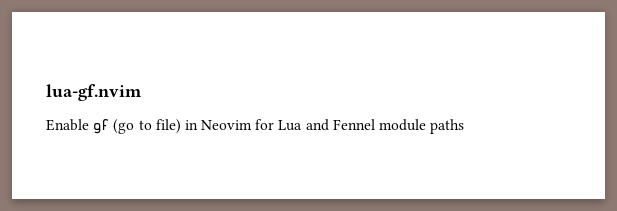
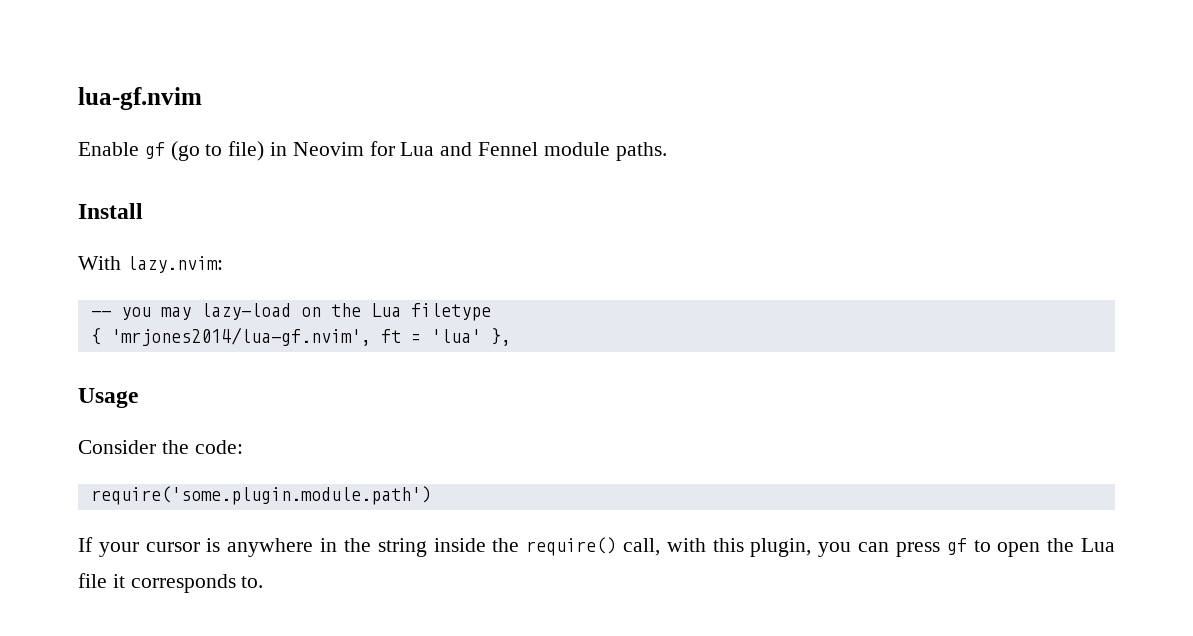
[430,119,465,134] paths -> [615,142,667,161] [78,203,143,219] [78,256,223,273] [90,303,491,321] [90,327,511,346] [78,388,138,408] [78,440,243,454] [90,486,431,505] [78,537,1116,557] [78,573,264,593] paths. // Install // With lazy.nvim: // -- you may lazy-load on the Lua filetype // { 'mrjones2014/lua-gf.nvim', ft = 'lua' }, // Usage // Consider the code: // require('some.plugin.module.path') // If your cursor is anywhere in the string inside the require() call, with this plugin, you can press gf to open the Lua file it corresponds to.

